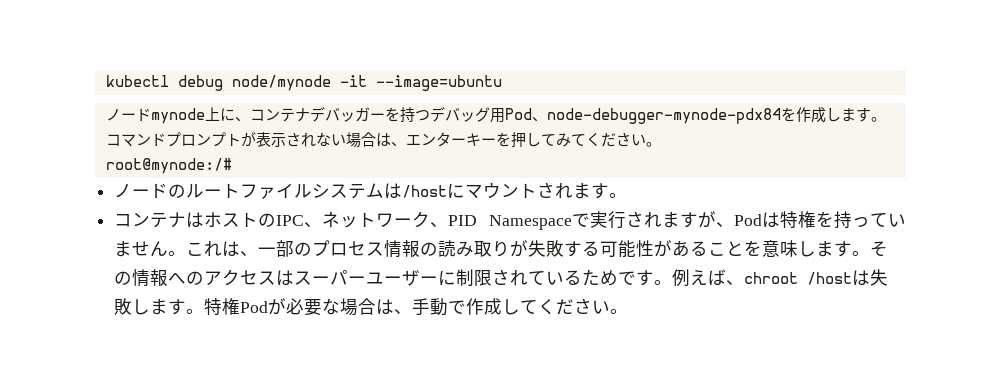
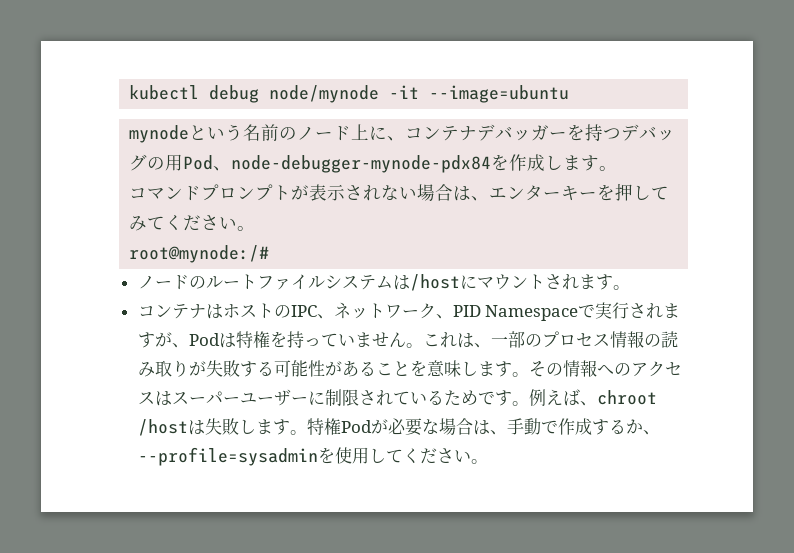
[105,108,205,124] ノードmynode -> [129,124,352,143] mynodeという名前のノード
(490, 114) none -> [147,157,166,170] の
(503, 306) none -> [591,419,660,435] [137,447,369,466] するか、--profile=sysadminを使用

